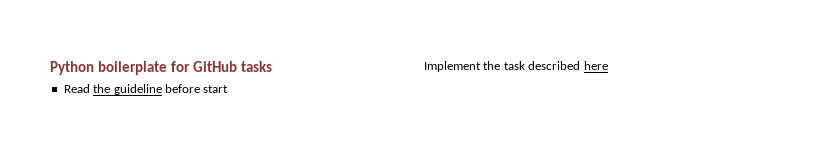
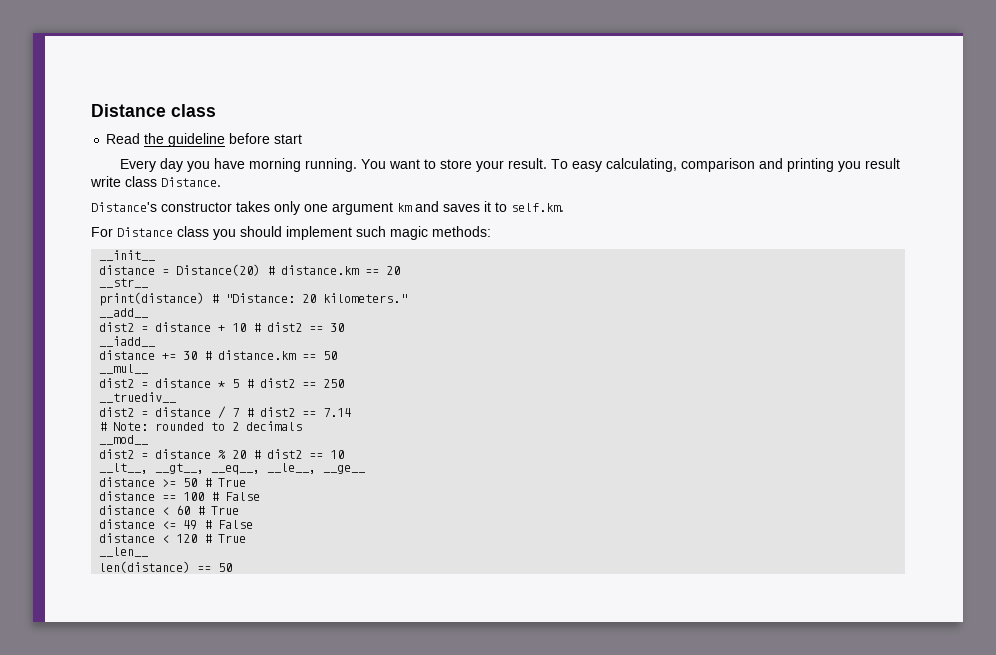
[50,61,272,75] Python boilerplate for GitHub tasks -> [91,104,216,117] Distance class
[424,61,608,72] Implement the task described here -> [120,158,901,172] [90,176,221,187] [91,201,564,215] [91,226,491,240] [99,250,156,261] [99,264,401,276] [99,278,149,288] [99,292,408,306] [99,308,149,318] [99,322,345,332] [99,336,156,347] [99,350,338,360] [99,364,149,374] [99,378,345,388] [99,392,177,403] [99,406,352,419] [99,421,303,431] [99,435,149,445] [99,449,345,459] [99,463,366,475] [99,477,247,487] [99,491,261,501] [99,505,240,515] [99,519,254,530] [99,533,247,543] [99,547,149,557] [99,561,233,573] Every day you have morning running. You want to store your result. To easy calculating, comparison and printing you result write class Distance. // Distance's constructor takes only one argument km and saves it to self.km. // For Distance class you should implement such magic methods: // __init__ // distance = Distance(20) # distance.km == 20 // __str__ // print(distance) # "Distance: 20 kilometers." // __add__ // dist2 = distance + 10 # dist2 == 30 // __iadd__ // distance += 30 # distance.km == 50 // __mul__ // dist2 = distance * 5 # dist2 == 250 // __truediv__ // dist2 = distance / 7 # dist2 == 7.14 // # Note: rounded to 2 decimals // __mod__ // dist2 = distance % 20 # dist2 == 10 // __lt__, __gt__, __eq__, __le__, __ge__ // distance >= 50 # True // distance == 100 # False // distance < 60 # True // distance <= 49 # False // distance < 120 # True // __len__ // len(distance) == 50

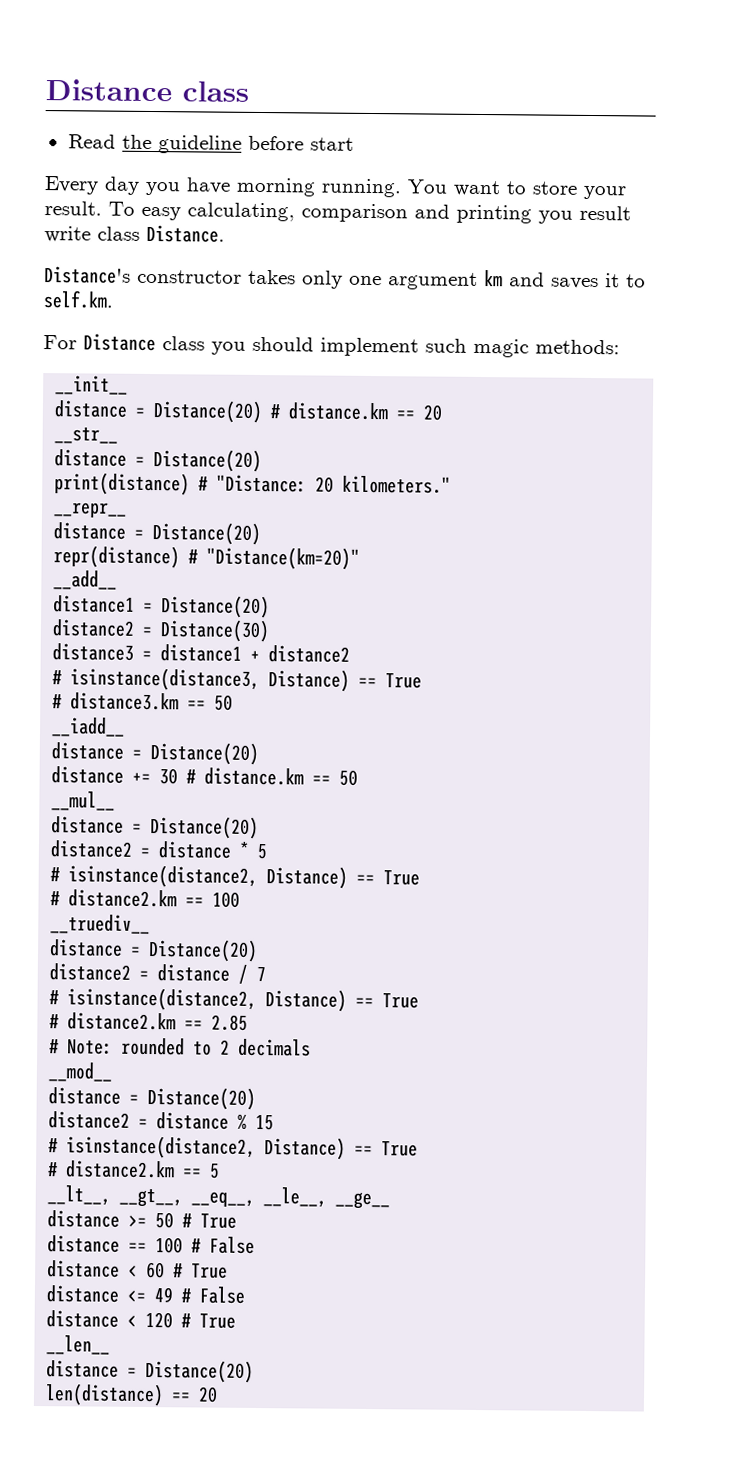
(149, 283) none -> [54,449,263,473] // distance = Distance(20)
[99,308,149,318] [99,322,345,332] [99,336,156,347] __add__ // dist2 = distance + 10 # dist2 == 30 // __iadd__ -> [53,502,128,518] [53,522,262,546] [53,545,361,570] [53,570,118,590] [53,595,271,619] [52,619,271,643] [52,643,351,663] [52,667,423,692] [52,692,234,711] [51,717,126,737] [51,742,260,766] __repr__ // distance = Distance(20) // repr(distance) # "Distance(km=20)" // __add__ // distance1 = Distance(20) // distance2 = Distance(30) // distance3 = distance1 + distance2 // # isinstance(distance3, Distance) == True // # distance3.km == 50 // __iadd__ // distance = Distance(20)
[99,378,135,388] dist2 -> [51,816,260,840] [50,840,134,858] distance = Distance(20) // distance2
[246,378,345,388] [99,392,177,403] [99,406,352,419] # dist2 == 250 // __truediv__ // dist2 = distance / 7 # dist2 == 7.14 -> [50,864,421,889] [50,889,241,908] [50,914,151,935] [49,939,259,963] [49,963,267,984] [49,987,420,1012] [49,1012,249,1031] // # isinstance(distance2, Distance) == True // # distance2.km == 100 // __truediv__ // distance = Distance(20) // distance2 = distance / 7 // # isinstance(distance2, Distance) == True // # distance2.km == 2.85
[99,449,345,459] dist2 = distance % 20 # dist2 == 10 -> [48,1087,257,1110] [48,1111,275,1131] [48,1135,419,1160] [47,1160,221,1179] distance = Distance(20) // distance2 = distance % 15 // # isinstance(distance2, Distance) == True // # distance2.km == 5
(149, 552) none -> [46,1359,255,1383] // distance = Distance(20)
[218,563,233,572] 50 -> [198,1386,219,1403] 20

